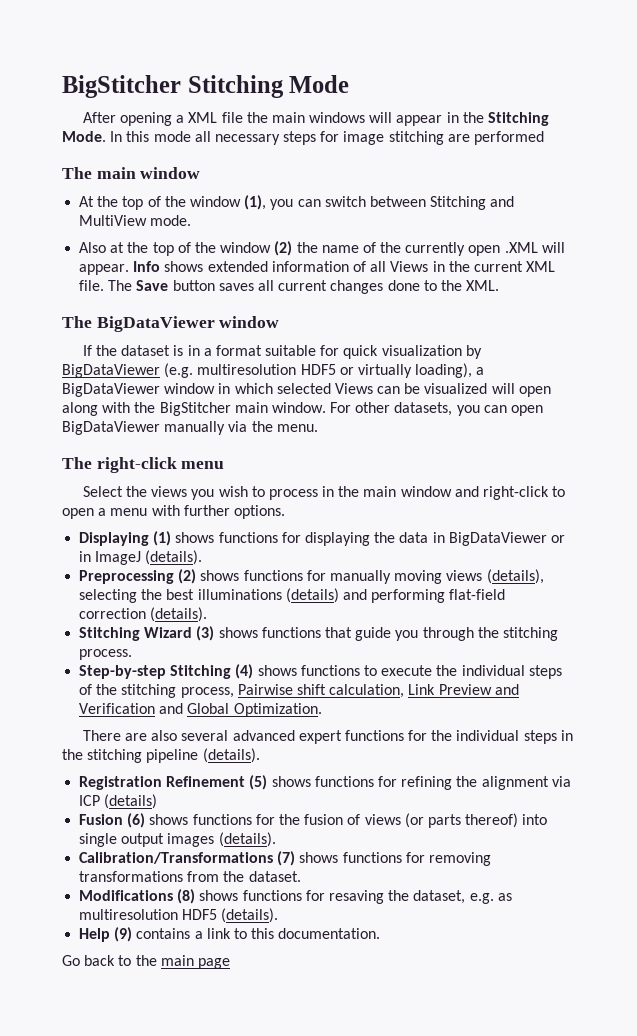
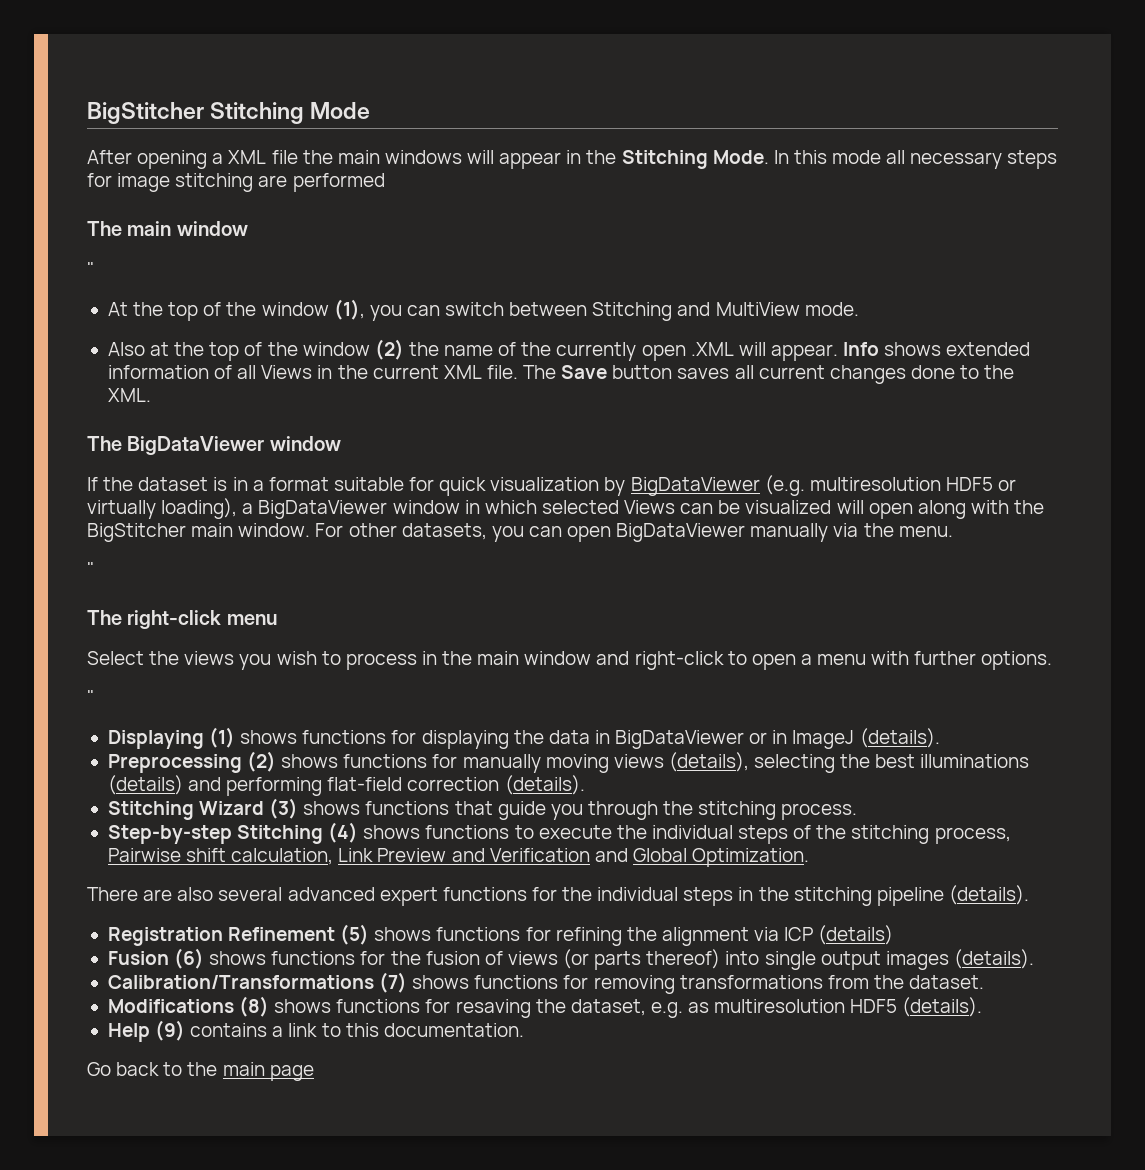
(201, 173) none -> [87,262,94,276] // "
(318, 428) none -> [87,562,94,576] // "
(285, 512) none -> [87,690,94,704] // "

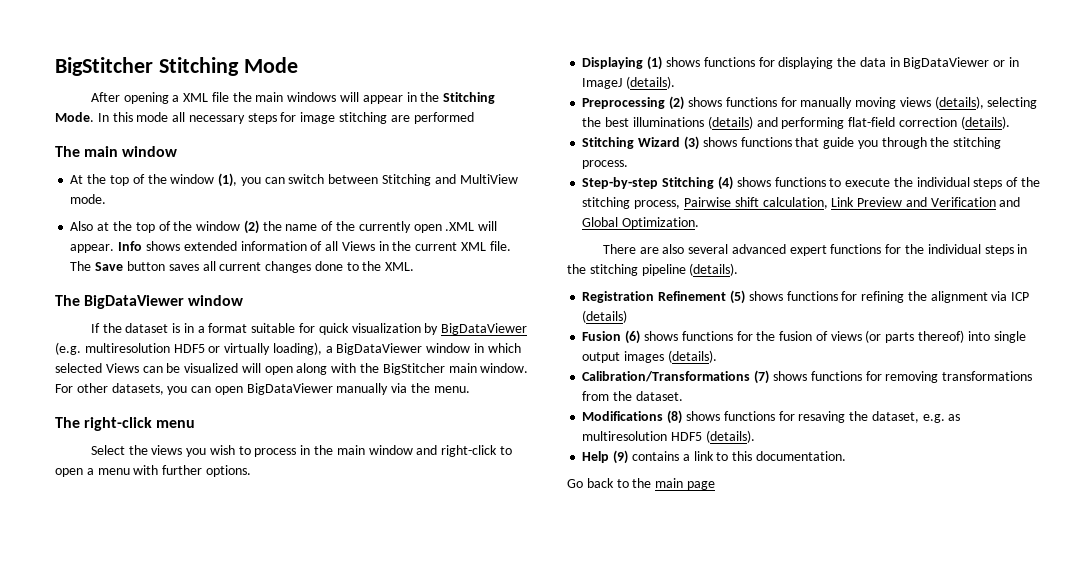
[87,262,94,276] // " -> (178, 151) none
[87,562,94,576] // " -> (470, 389) none
[87,690,94,704] // " -> (251, 471) none

